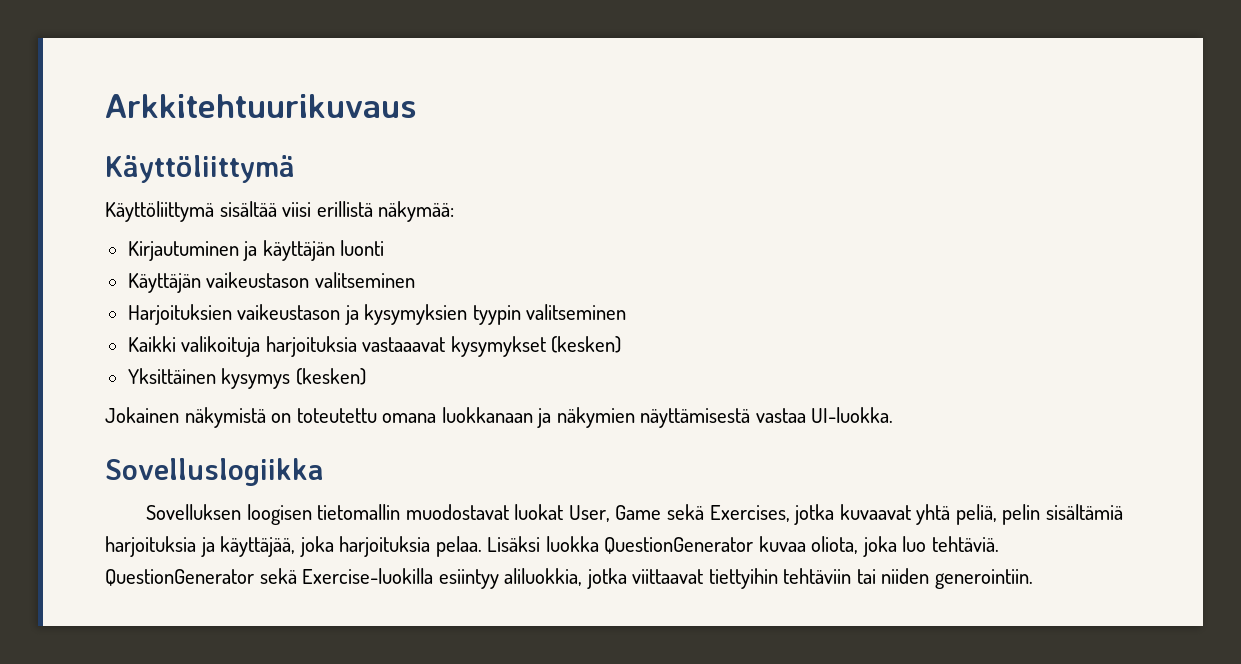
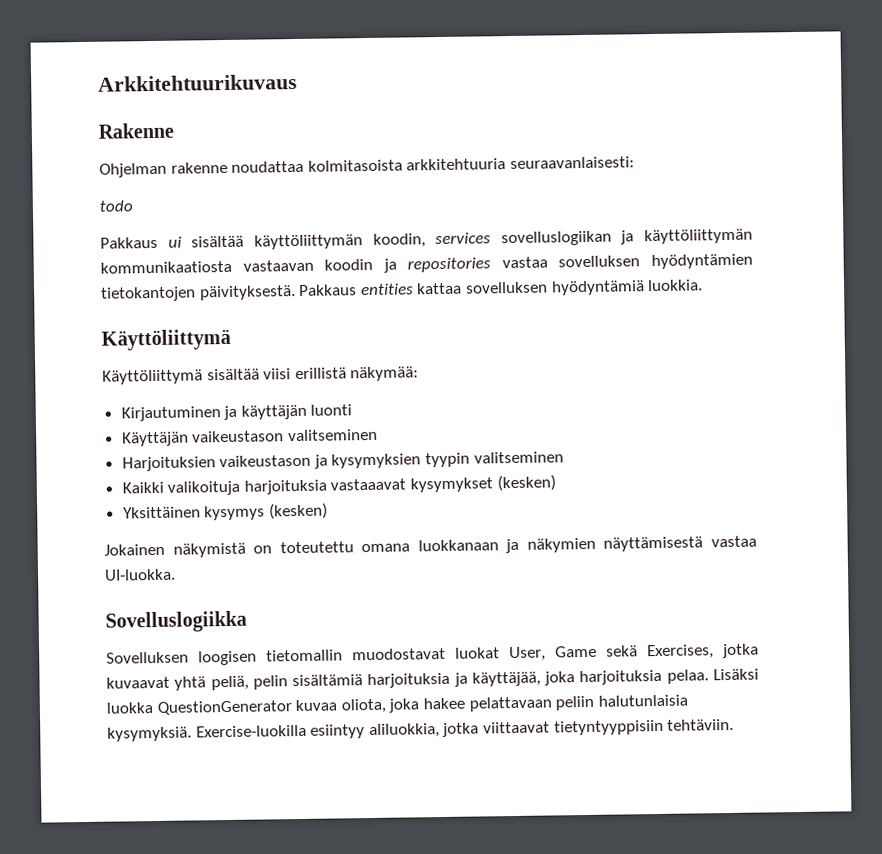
(417, 106) none -> [98,122,174,139] [99,156,635,178] [99,200,133,212] [100,228,753,250] [100,253,753,274] [101,279,704,302] // Rakenne // Ohjelman rakenne noudattaa kolmitasoista arkkitehtuuria seuraavanlaisesti: // todo // Pakkaus ui sisältää käyttöliittymän koodin, services sovelluslogiikan ja käyttöliittymän kommunikaatiosta vastaavan koodin ja repositories vastaa sovelluksen hyödyntämien tietokantojen päivityksestä. Pakkaus entities kattaa sovelluksen hyödyntämiä luokkia.
[902,536,999,552] [105,568,297,586] luo tehtäviä. QuestionGenerator sekä -> [422,694,688,712] [107,726,192,742] hakee pelattavaan peliin halutunlaisia kysymyksiä.
[708,568,1033,589] tiettyihin tehtäviin tai niiden generointiin. -> [553,718,735,736] tietyntyyppisiin tehtäviin.

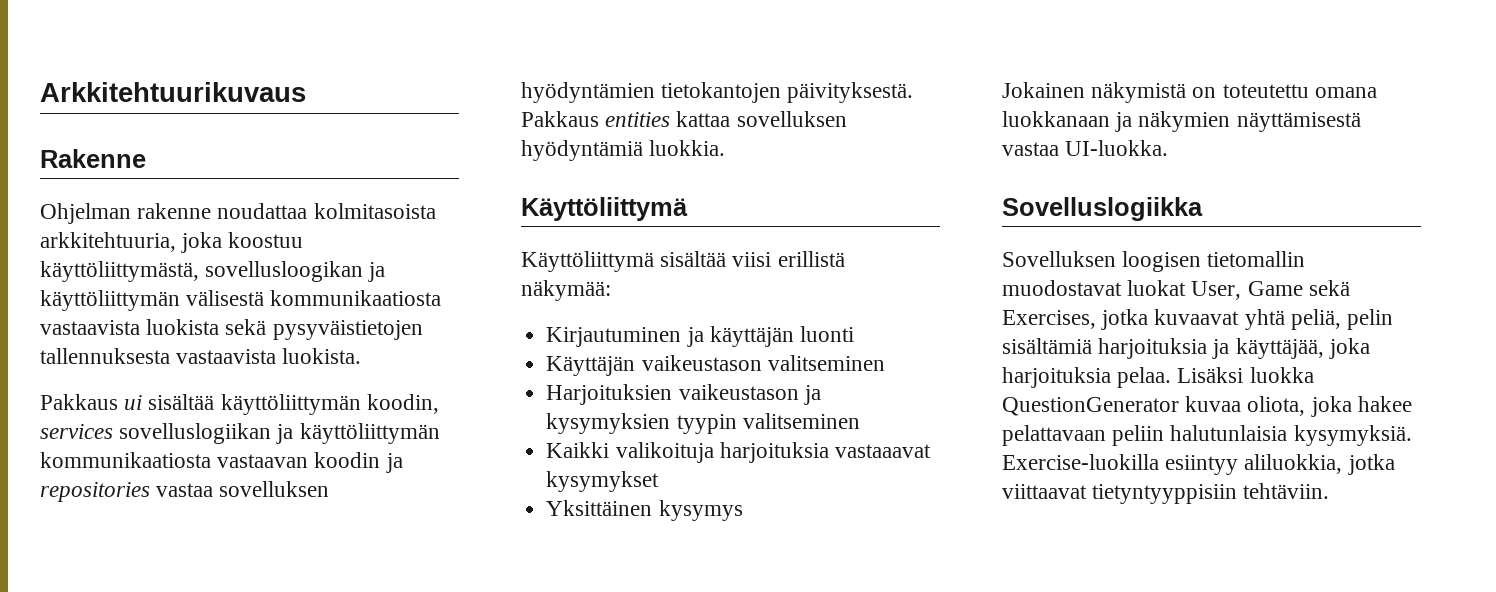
[406,156,635,171] [99,200,133,212] arkkitehtuuria seuraavanlaisesti: // todo -> [40,232,304,253] [40,261,386,282] [40,290,442,311] [40,319,423,340] [40,348,362,364] arkkitehtuuria, joka koostuu käyttöliittymästä, sovellusloogikan ja käyttöliittymän välisestä kommunikaatiosta vastaavista luokista sekä pysyväistietojen tallennuksesta vastaavista luokista.
[496,474,556,492] (kesken) -> (660, 481) none
[268,502,328,520] (kesken) -> (743, 510) none

